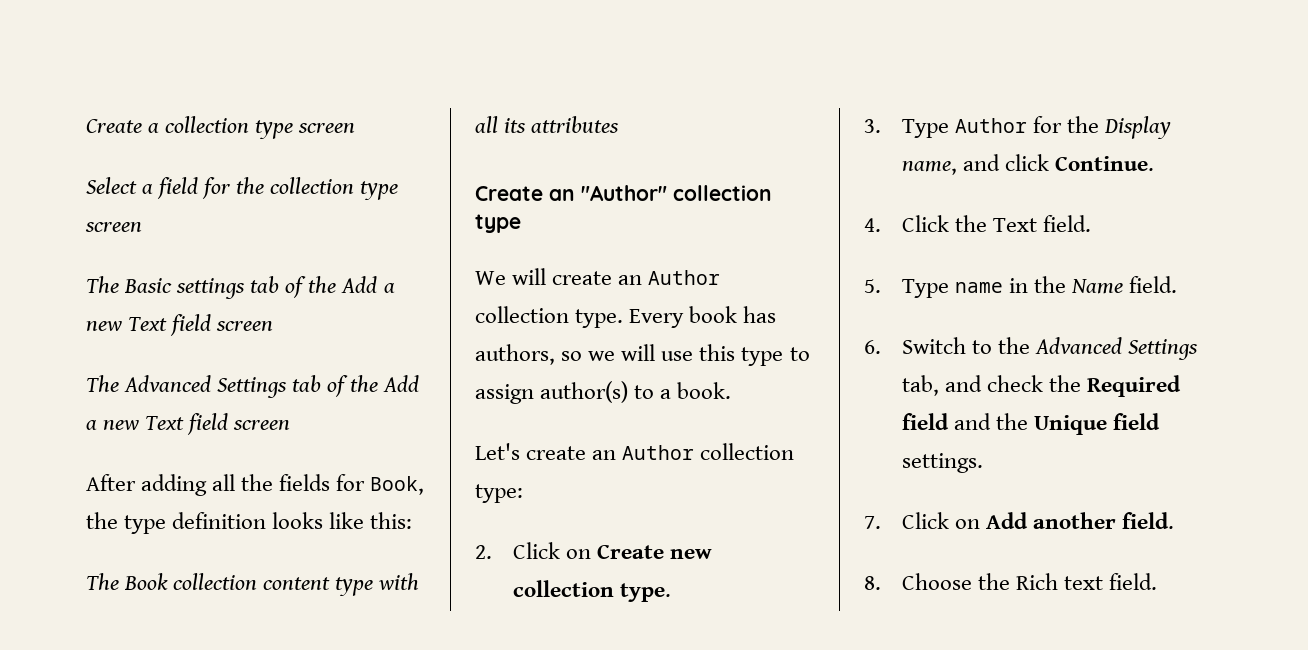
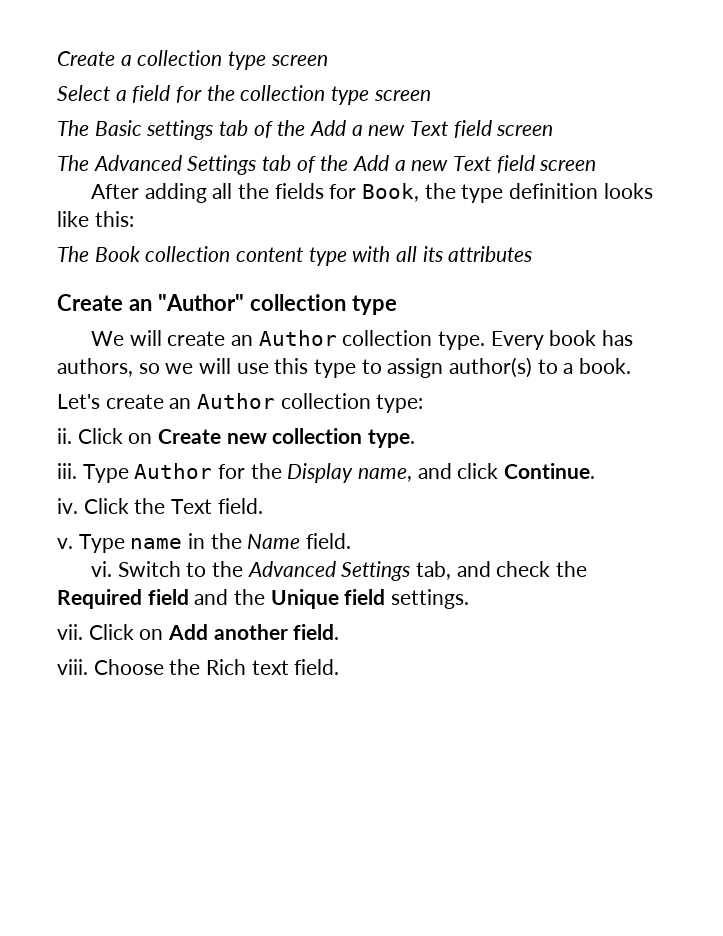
[475,545,492,559] 2. -> [57,428,72,444] ii.
[864,119,881,133] 3. -> [57,463,77,479] iii.
[864,218,881,232] 4. -> [57,498,78,514] iv.
[864,279,881,293] 5. -> [57,538,73,549] v.
[864,340,881,354] 6. -> [91,561,113,577] vi.
[864,516,881,529] 7. -> [57,624,83,640] vii.
[864,576,881,590] 8. -> [57,659,88,675] viii.

